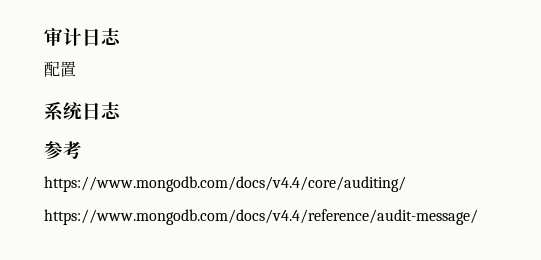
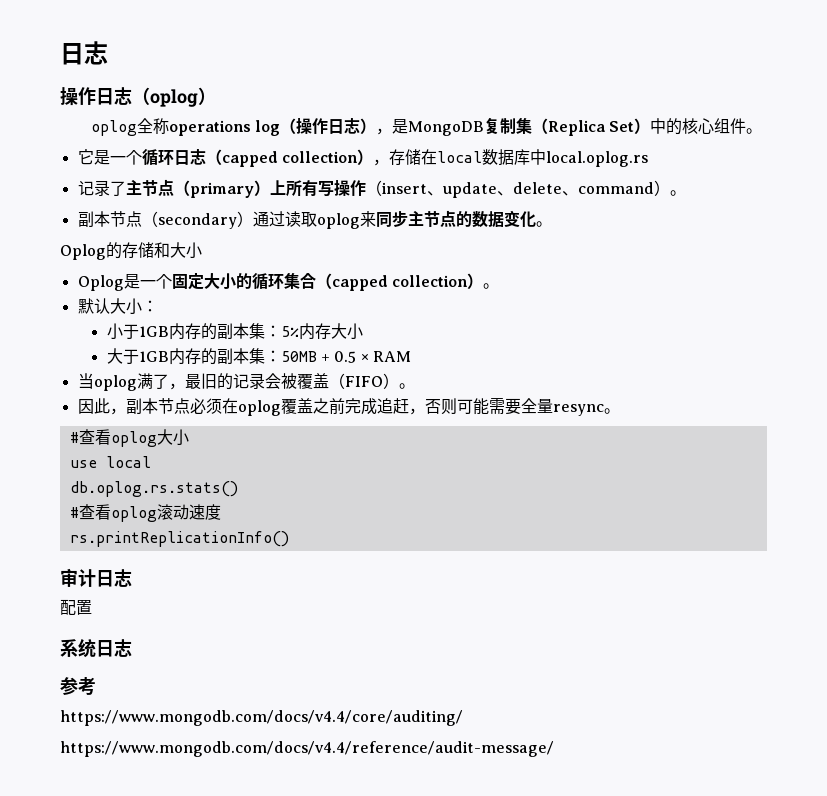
(44, 37) none -> [60,41,108,65] [60,87,216,107] [90,117,763,136] [77,149,648,167] [77,179,686,198] [77,210,552,229] [60,242,202,260] [77,273,499,291] [77,298,158,315] [106,323,363,340] [106,348,411,365] [77,373,415,391] [77,398,620,416] [69,429,189,447] [69,456,151,468] [69,481,238,497] [69,504,221,522] [69,531,289,547] 日志 // 操作日志（oplog） // oplog全称operations log（操作日志），是MongoDB复制集（Replica Set）中的核心组件。 // 它是一个循环日志（capped collection），存储在local数据库中local.oplog.rs // 记录了主节点（primary）上所有写操作（insert、update、delete、command）。 // 副本节点（secondary）通过读取oplog来同步主节点的数据变化。 // Oplog的存储和大小 // Oplog是一个固定大小的循环集合（capped collection）。 // 默认大小： // 小于1GB内存的副本集：5%内存大小 // 大于1GB内存的副本集：50MB + 0.5 × RAM // 当oplog满了，最旧的记录会被覆盖（FIFO）。 // 因此，副本节点必须在oplog覆盖之前完成追赶，否则可能需要全量resync。 // #查看oplog大小 // use local // db.oplog.rs.stats() // #查看oplog滚动速度 // rs.printReplicationInfo() //

